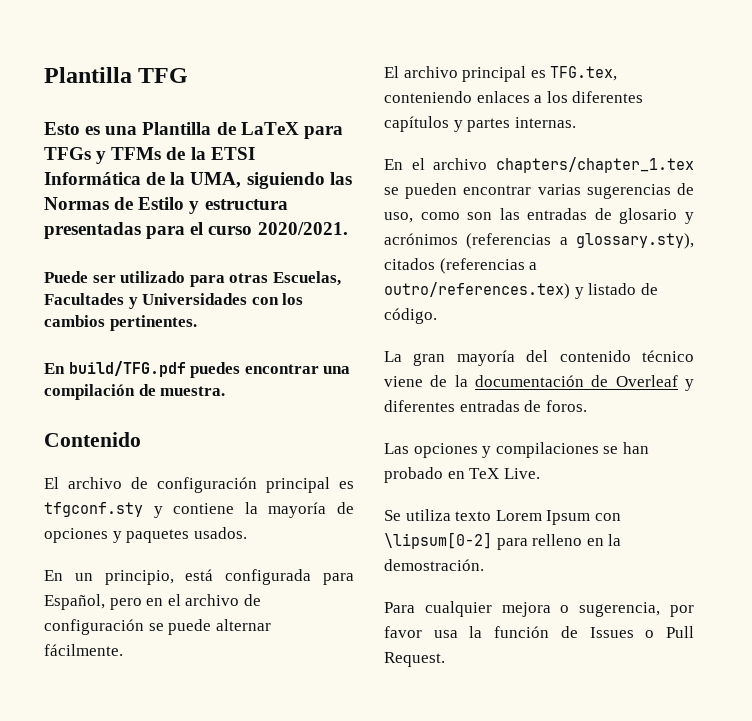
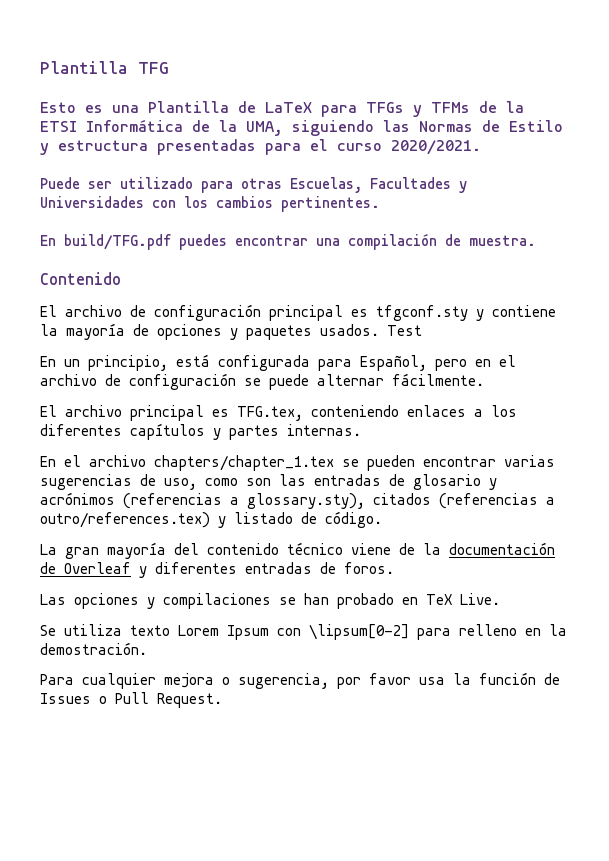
(247, 533) none -> [387,325,422,336] Test

